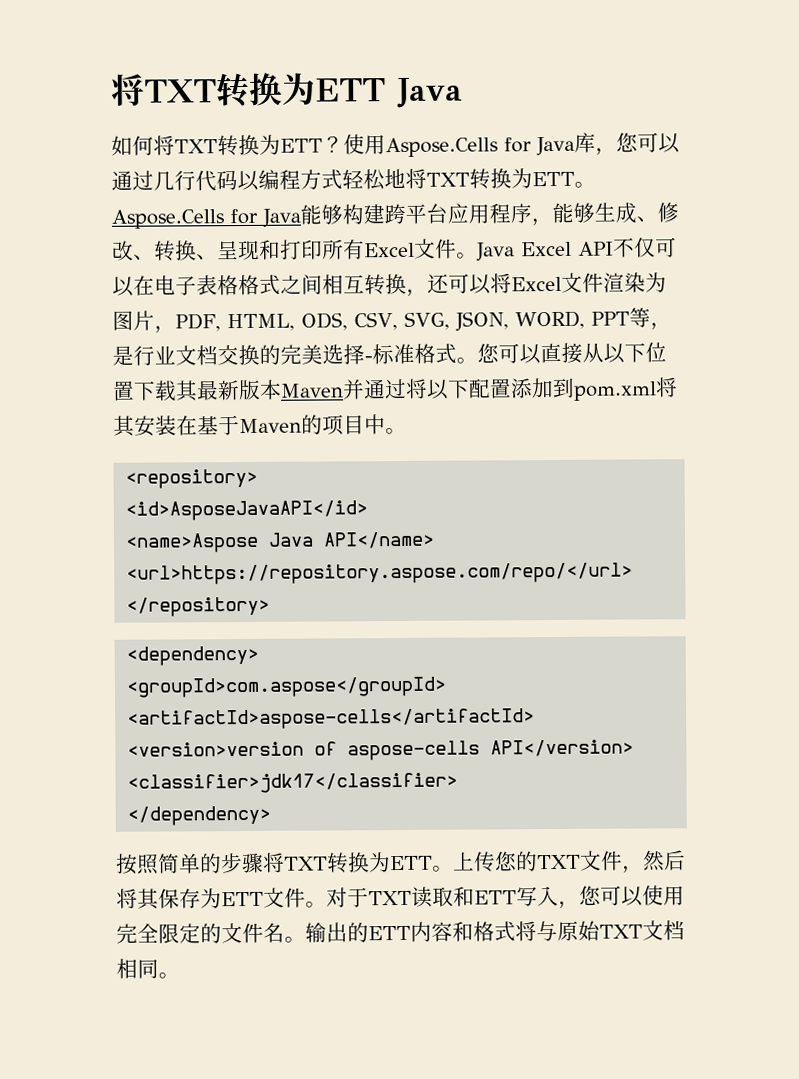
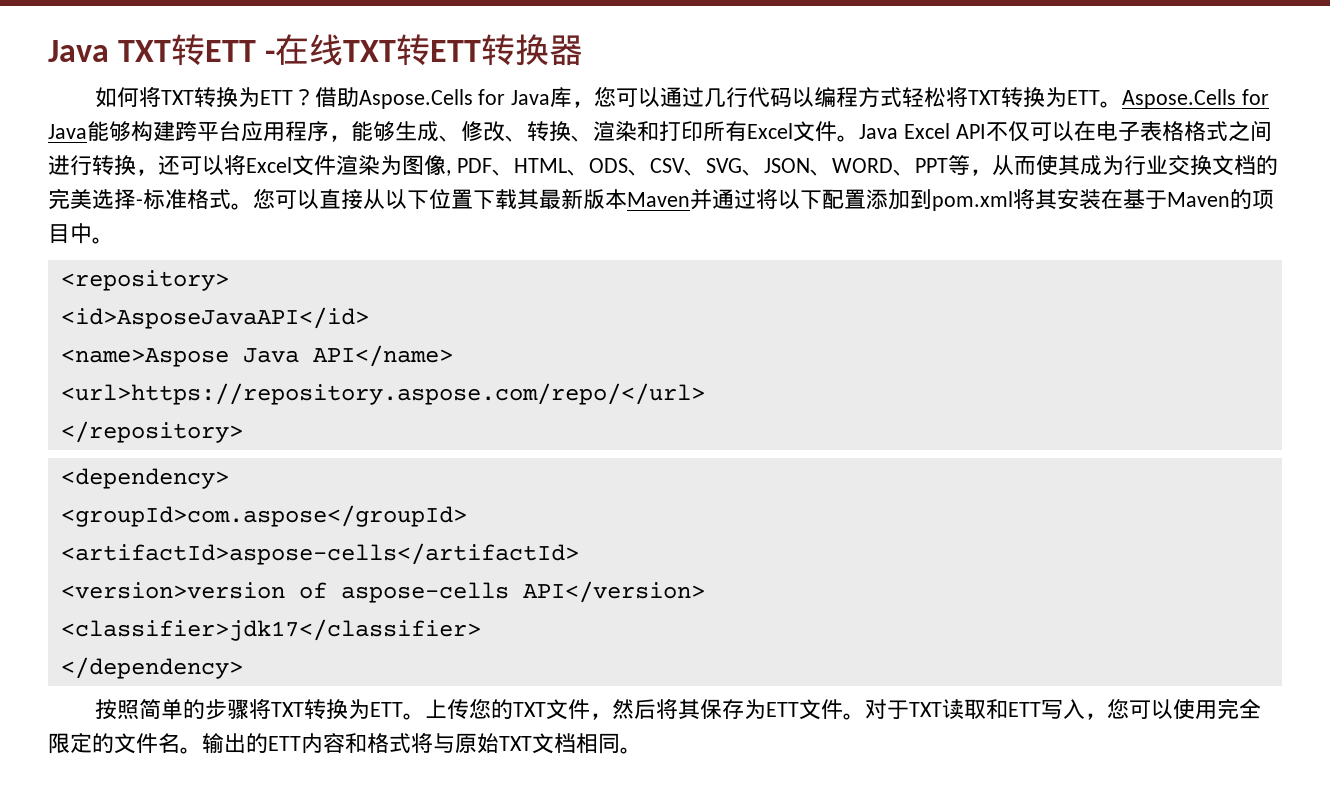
[110,72,463,109] 将TXT转换为ETT Java -> [48,34,584,66] Java TXT转ETT -在线TXT转ETT转换器
[343,134,386,155] 使用 -> [314,87,359,107] 借助
[384,168,406,189] 地 -> (947, 97) none
[217,240,260,261] 呈现 -> [593,121,637,142] 渲染
[322,274,365,295] 相互 -> [48,155,92,176] 进行
[133,307,672,334] [112,344,260,366] 片，PDF, HTML, ODS, CSV, SVG, JSON, WORD, PPT等，是行业文档交换 -> [424,155,1256,176] 像, PDF、HTML、ODS、CSV、SVG、JSON、WORD、PPT等，从而使其成为行业交换文档

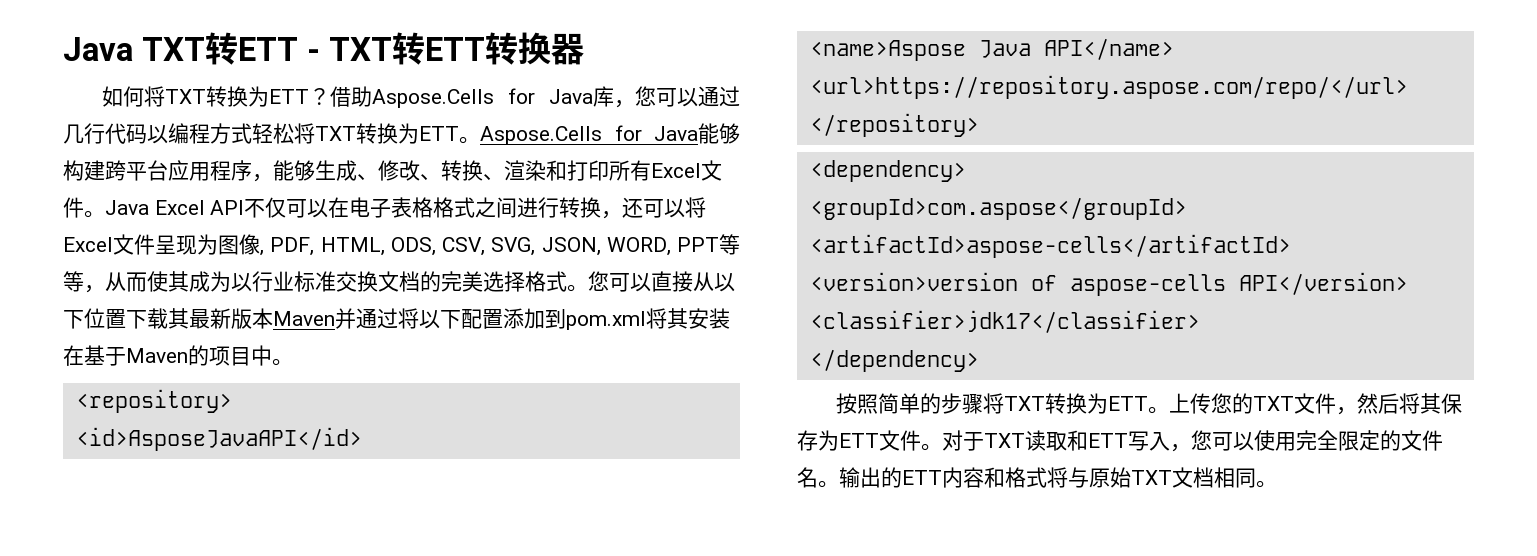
[275,34,344,66] 在线 -> (320, 55) none
[336,155,380,176] 渲染 -> [155,235,197,255] 呈现
[456,158,948,176] PDF、HTML、ODS、CSV、SVG、JSON、WORD、PPT -> [270,234,740,256] PDF, HTML, ODS, CSV, SVG, JSON, WORD, PPT等
[1123,155,1168,176] 行业 -> [231,271,336,292] 以行业标准
[136,189,187,210] -标准 -> (525, 281) none

